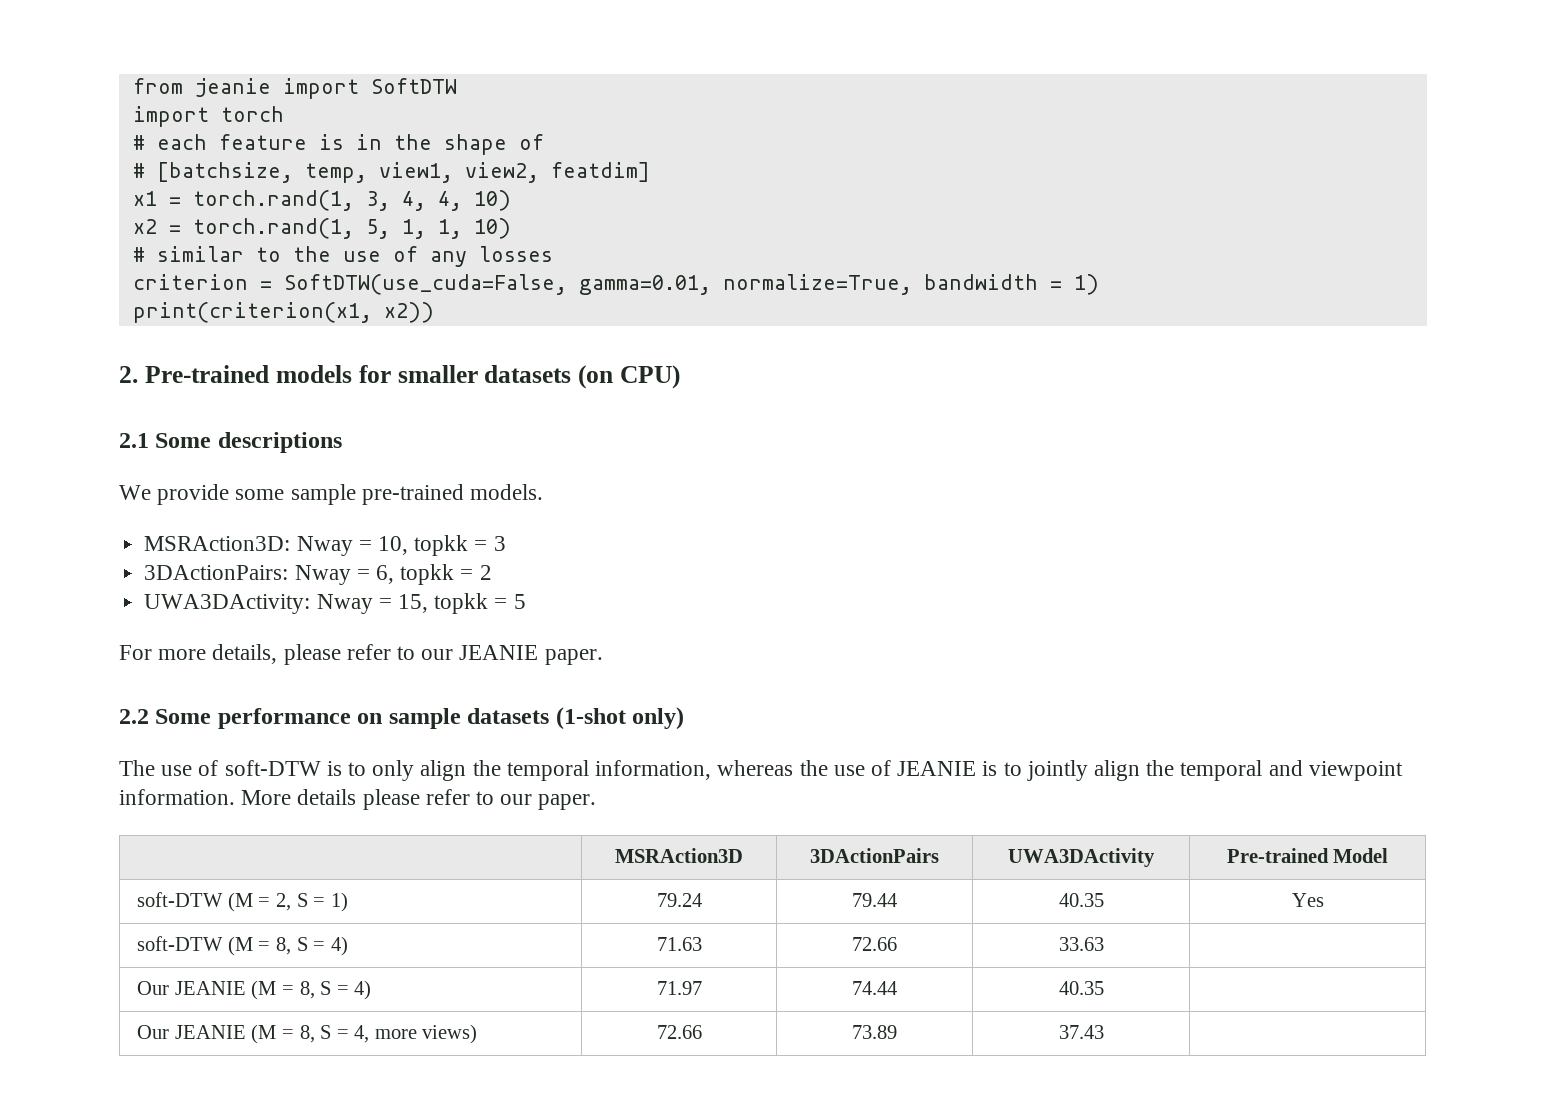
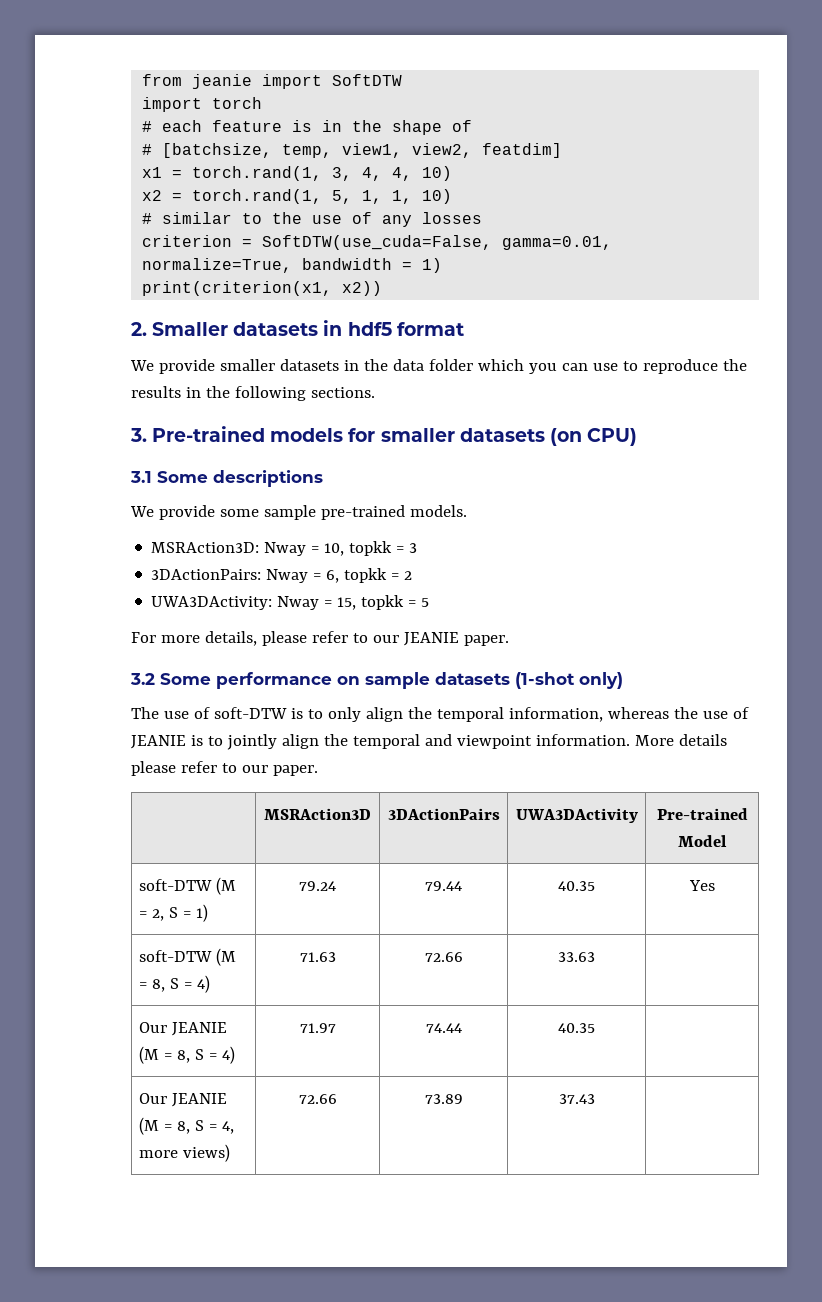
(138, 374) none -> [152,320,464,336] [130,359,747,374] [131,386,375,401] [130,428,147,442] Smaller datasets in hdf5 format // We provide smaller datasets in the data folder which you can use to reproduce the results in the following sections. // 3.
[119,433,149,448] 2.1 -> [130,471,152,483] 3.1
[119,709,149,724] 2.2 -> [130,673,155,685] 3.2

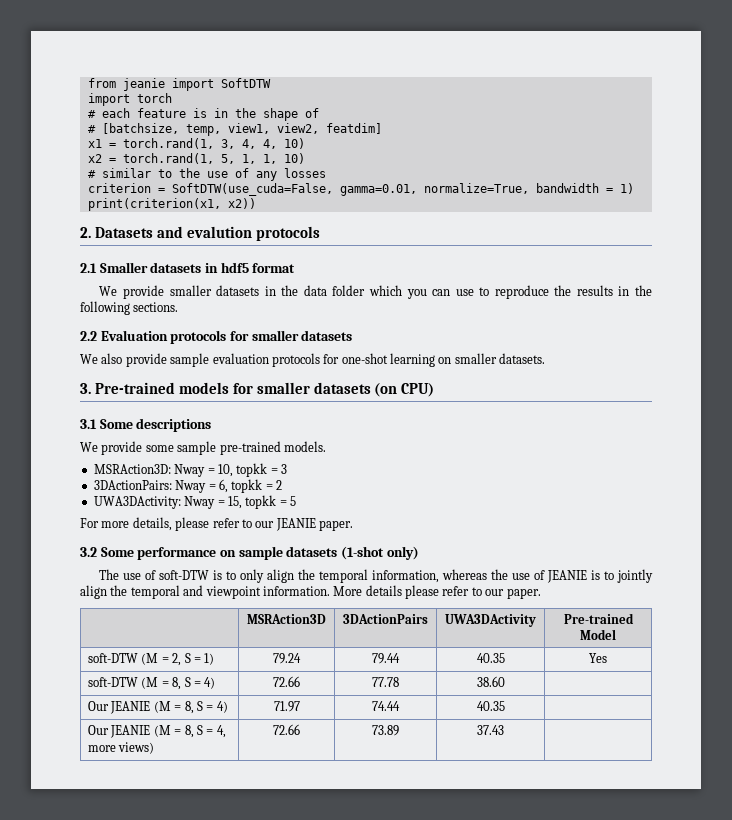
(147, 329) none -> [94,226,320,241] [80,263,97,273] Datasets and evalution protocols // 2.1
(375, 392) none -> [80,330,353,344] [80,353,546,367] // 2.2 Evaluation protocols for smaller datasets // We also provide sample evaluation protocols for one-shot learning on smaller datasets.
[299,952,336,962] [424,952,463,962] [558,952,595,962] | 71.63 | 72.66 | 33.63 -> [273,676,300,687] [372,677,399,687] [476,676,505,687] | 72.66 | 77.78 | 38.60

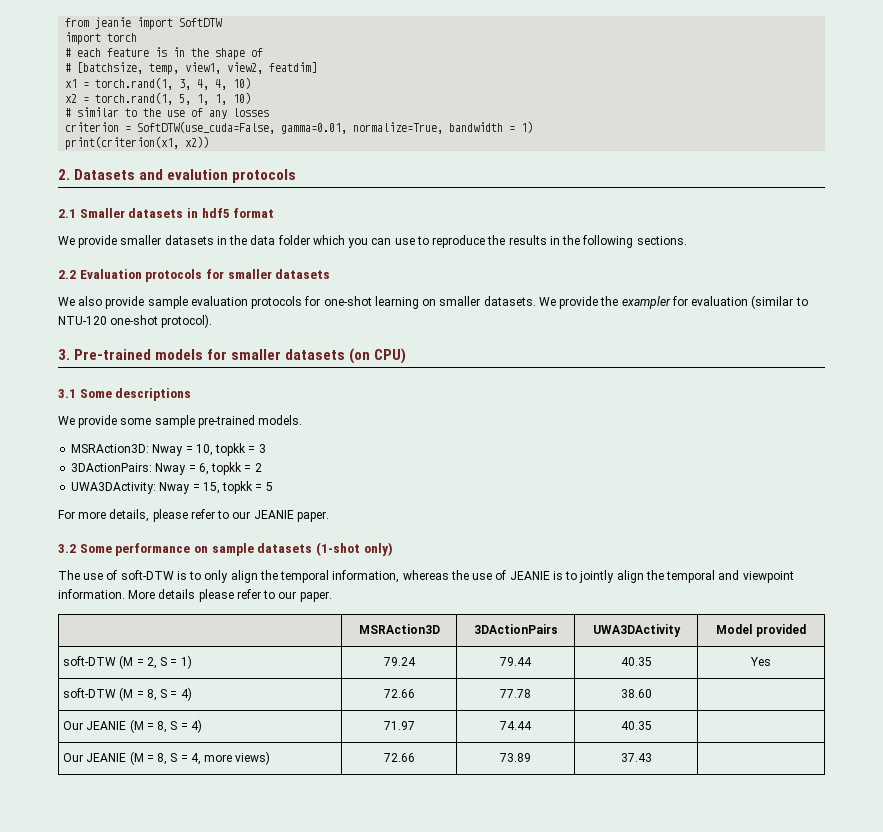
(546, 358) none -> [538,295,808,309] [58,314,213,328] We provide the exampler for evaluation (similar to NTU-120 one-shot protocol).
[563,613,634,624] Pre-trained -> (681, 630) none
(616, 634) none -> [755,624,806,637] provided

